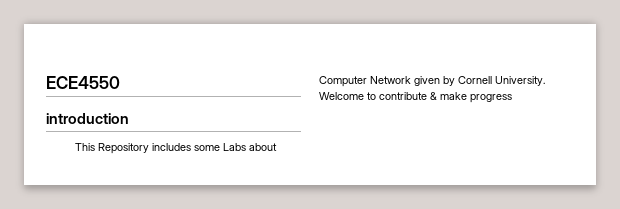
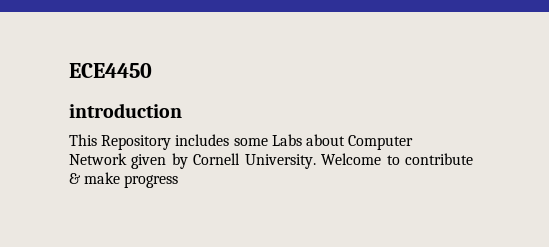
[46,76,120,89] ECE4550 -> [69,63,152,78] ECE4450

